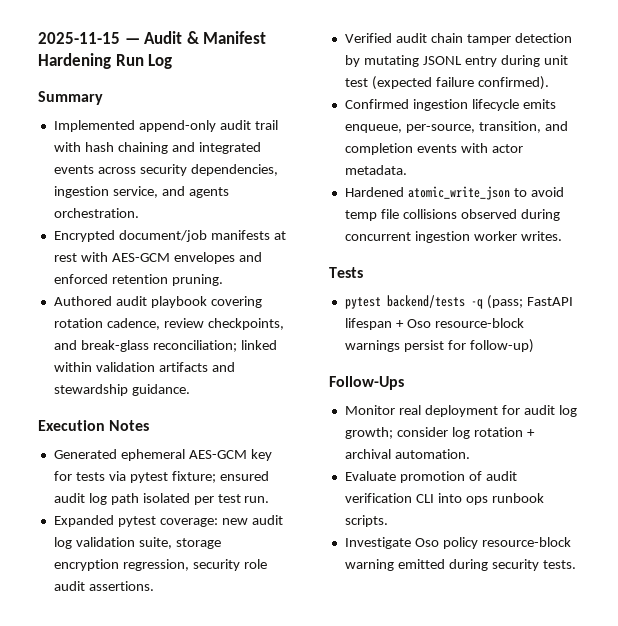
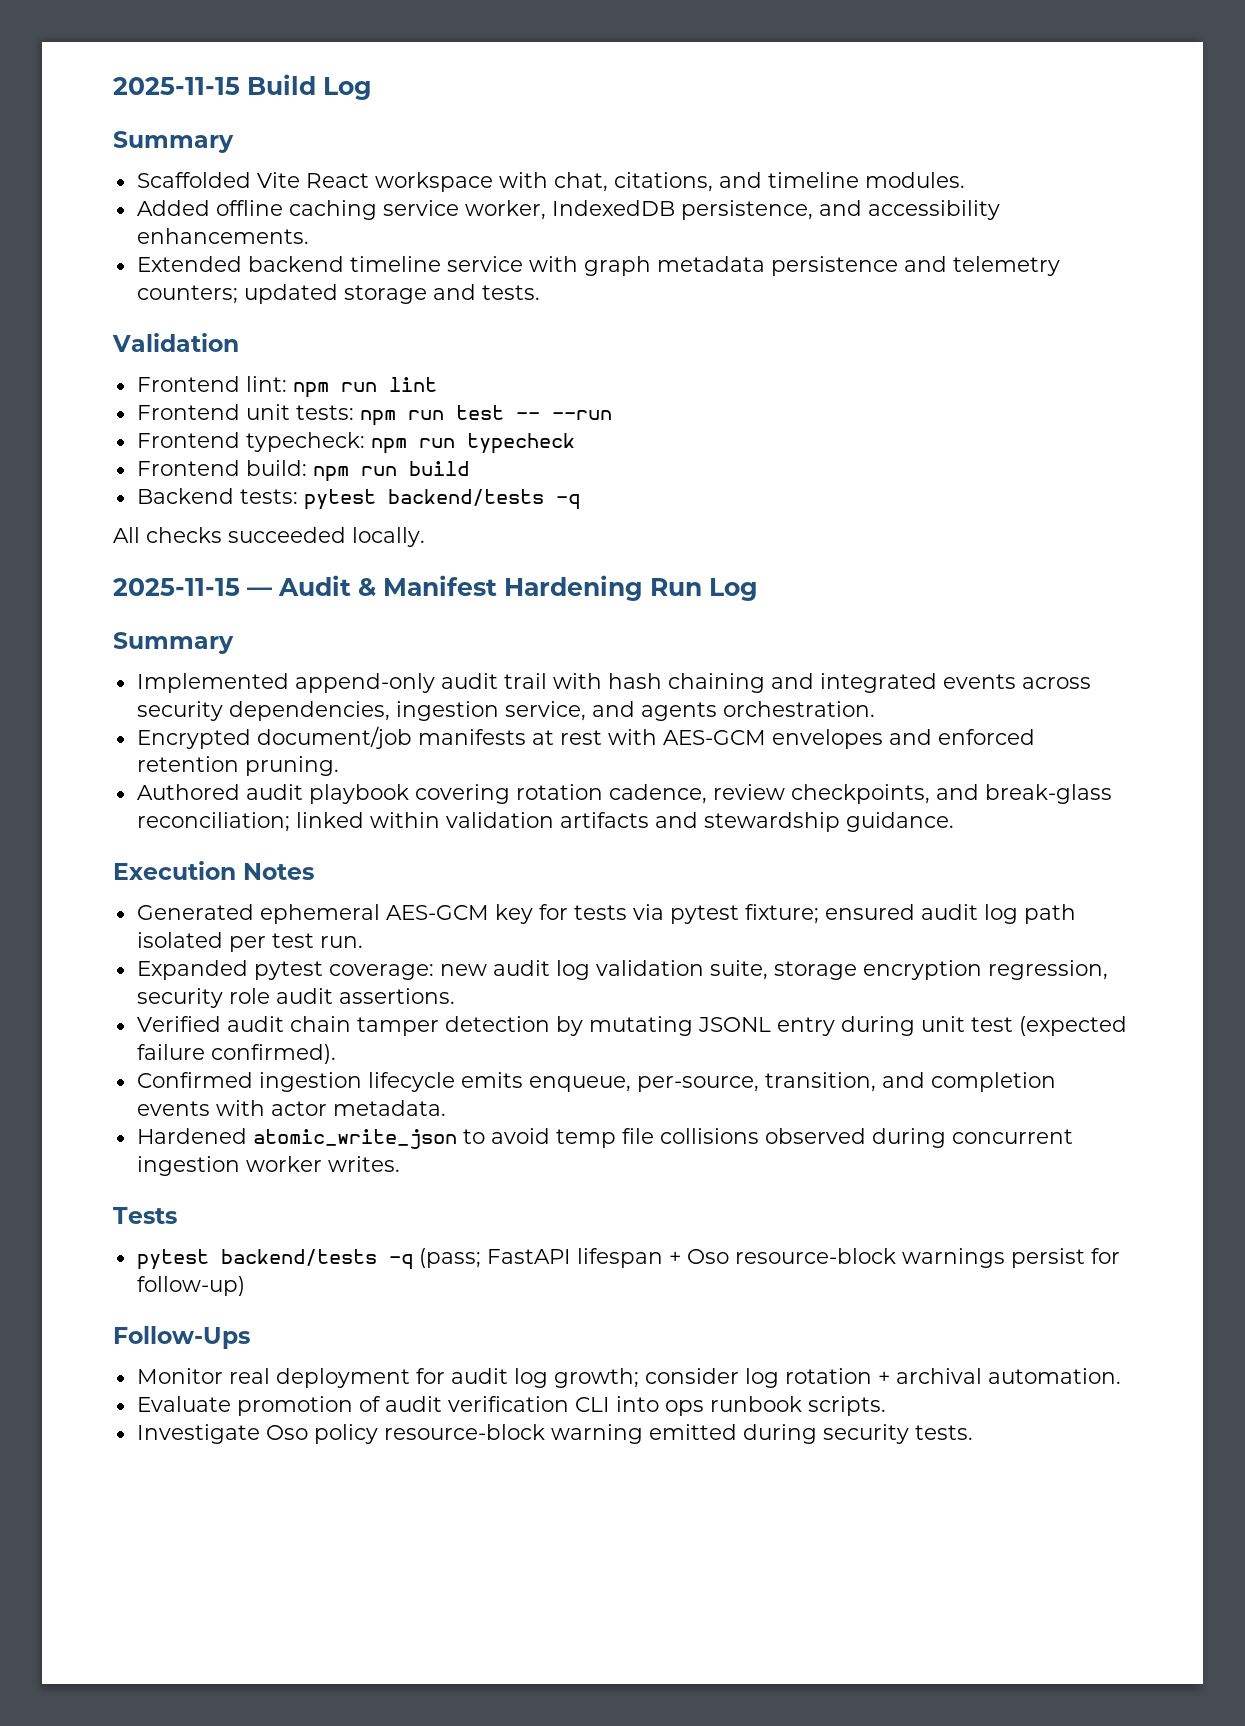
[38,32,120,44] 2025-11-15 -> [113,74,372,100] [113,131,234,153] [136,172,965,192] [136,200,1000,220] [136,228,309,244] [136,256,1060,276] [136,284,540,304] [112,333,239,352] [136,376,437,398] [136,404,612,426] [136,432,575,454] [136,460,469,482] [136,488,580,510] [113,527,425,547] [113,578,240,596] 2025-11-15 Build Log // Summary // Scaffolded Vite React workspace with chat, citations, and timeline modules. // Added offline caching service worker, IndexedDB persistence, and accessibility enhancements. // Extended backend timeline service with graph metadata persistence and telemetry counters; updated storage and tests. // Validation // Frontend lint: npm run lint // Frontend unit tests: npm run test -- --run // Frontend typecheck: npm run typecheck // Frontend build: npm run build // Backend tests: pytest backend/tests -q // All checks succeeded locally. // 2025-11-15

